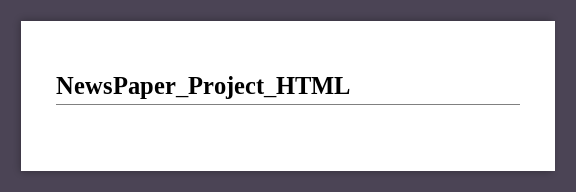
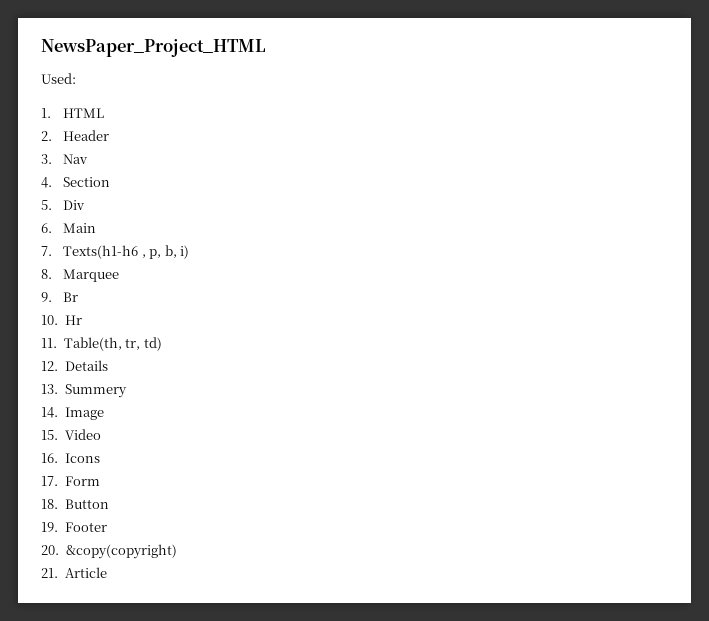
(350, 87) none -> [41,73,76,84] [41,108,105,118] [41,130,110,141] [41,154,89,164] [41,177,111,188] [41,200,86,210] [41,223,97,233] [41,245,190,259] [41,269,120,282] [41,292,79,302] [41,315,82,325] [41,337,162,351] [41,360,108,371] [41,384,127,398] [41,407,104,420] [41,429,101,440] [41,453,100,463] [41,476,100,486] [41,499,109,509] [41,522,107,532] [41,544,177,559] [41,567,107,578] // Used: // 1. HTML // 2. Header // 3. Nav // 4. Section // 5. Div // 6. Main // 7. Texts(h1-h6 , p, b, i) // 8. Marquee // 9. Br // 10. Hr // 11. Table(th, tr, td) // 12. Details // 13. Summery // 14. Image // 15. Video // 16. Icons // 17. Form // 18. Button // 19. Footer // 20. &copy(copyright) // 21. Article

